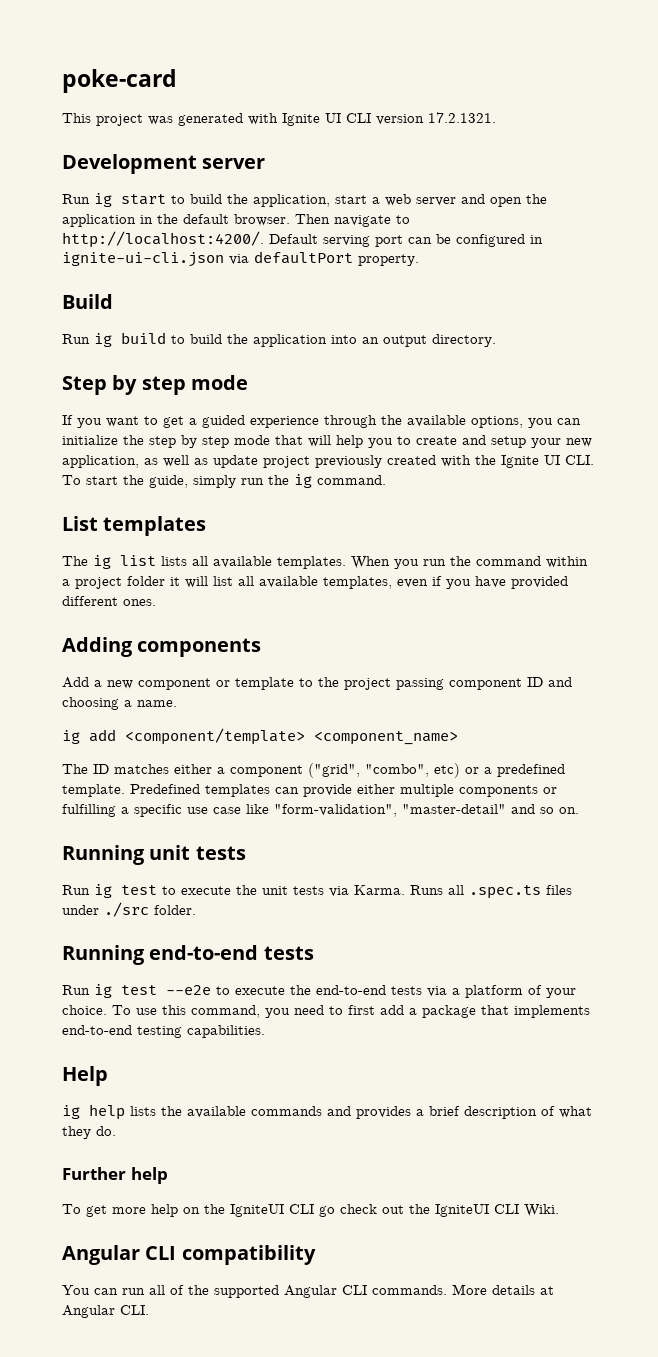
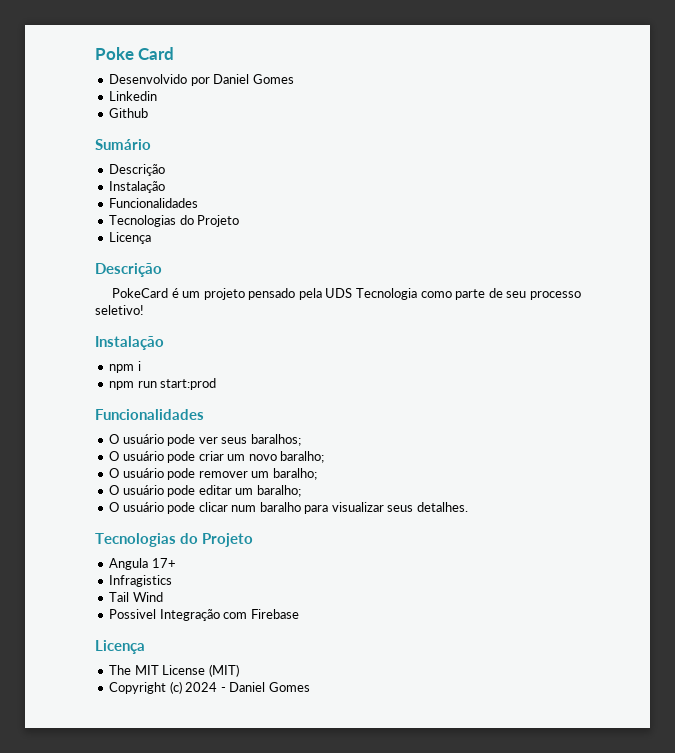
[62,69,177,93] [62,112,496,126] [62,154,266,174] [62,193,547,207] [62,214,410,227] [62,231,543,248] [62,251,419,267] [62,294,113,309] [62,332,496,347] [62,375,248,395] [62,415,581,428] [62,435,592,448] [62,455,594,468] [62,474,386,488] [62,516,207,536] [62,555,588,569] [62,576,568,589] [62,596,156,606] [62,637,262,657] [62,677,572,690] [62,697,177,710] [62,728,458,745] [62,763,565,778] [62,784,557,797] [62,804,579,817] [62,845,246,865] [62,884,572,899] [62,902,196,917] [62,945,314,965] [62,984,576,998] [62,1005,590,1018] [62,1025,265,1038] [62,1066,108,1086] [62,1104,592,1120] [62,1126,116,1139] [62,1167,168,1184] [62,1204,559,1217] [62,1245,316,1265] [62,1284,554,1298] [62,1305,149,1318] poke-card // This project was generated with Ignite UI CLI version 17.2.1321. // Development server // Run ig start to build the application, start a web server and open the application in the default browser. Then navigate to http://localhost:4200/. Default serving port can be configured in ignite-ui-cli.json via defaultPort property. // Build // Run ig build to build the application into an output directory. // Step by step mode // If you want to get a guided experience through the available options, you can initialize the step by step mode that will help you to create and setup your new application, as well as update project previously created with the Ignite UI CLI. To start the guide, simply run the ig command. // List templates // The ig list lists all available templates. When you run the command within a project folder it will list all available templates, even if you have provided different ones. // Adding components // Add a new component or template to the project passing component ID and choosing a name. // ig add <component/template> <component_name> // The ID matches either a component ("grid", "combo", etc) or a predefined template. Predefined templates can provide either multiple components or fulfilling a specific use case like "form-validation", "master-detail" and so on. // Running unit tests // Run ig test to execute the unit tests via Karma. Runs all .spec.ts files under ./src folder. // Running end-to-end tests // Run ig test --e2e to execute the end-to-end tests via a platform of your choice. To use this command, you need to first add a package that implements end-to-end testing capabilities. // Help // ig help lists the available commands and provides a brief description of what they do. // Further help // To get more help on the IgniteUI CLI go check out the IgniteUI CLI Wiki. // Angular CLI compatibility // You can run all of the supported Angular CLI commands. More details at Angular CLI. -> [95,47,175,60] [109,74,294,86] [109,91,158,101] [109,108,149,118] [95,139,151,150] [109,164,166,176] [109,181,166,193] [109,198,199,208] [109,215,240,227] [109,232,152,244] [95,263,162,277] [112,288,581,300] [95,305,144,315] [95,336,164,350] [109,361,141,373] [109,378,217,390] [95,409,204,420] [109,434,301,446] [109,451,325,463] [109,468,317,480] [109,485,301,497] [109,502,468,514] [95,533,254,547] [109,558,176,570] [109,575,173,587] [109,592,163,602] [109,609,299,621] [95,640,145,654] [109,664,239,677] [109,681,310,694] Poke Card // Desenvolvido por Daniel Gomes // Linkedin // Github // Sumário // Descrição // Instalação // Funcionalidades // Tecnologias do Projeto // Licença // Descrição // PokeCard é um projeto pensado pela UDS Tecnologia como parte de seu processo seletivo! // Instalação // npm i // npm run start:prod // Funcionalidades // O usuário pode ver seus baralhos; // O usuário pode criar um novo baralho; // O usuário pode remover um baralho; // O usuário pode editar um baralho; // O usuário pode clicar num baralho para visualizar seus detalhes. // Tecnologias do Projeto // Angula 17+ // Infragistics // Tail Wind // Possivel Integração com Firebase // Licença // The MIT License (MIT) // Copyright (c) 2024 - Daniel Gomes

